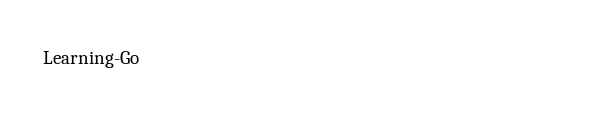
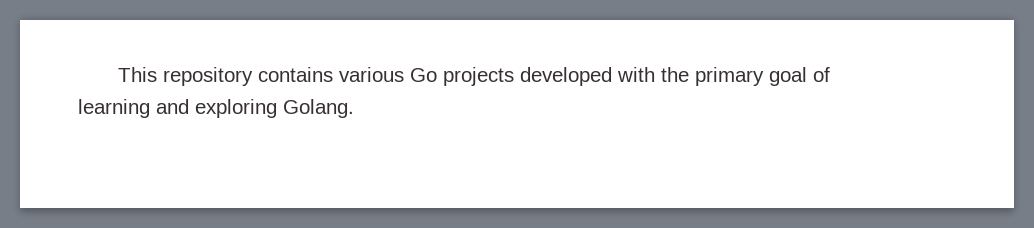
[43,51,139,68] Learning-Go -> [118,67,831,86] [78,99,354,118] This repository contains various Go projects developed with the primary goal of learning and exploring Golang.

